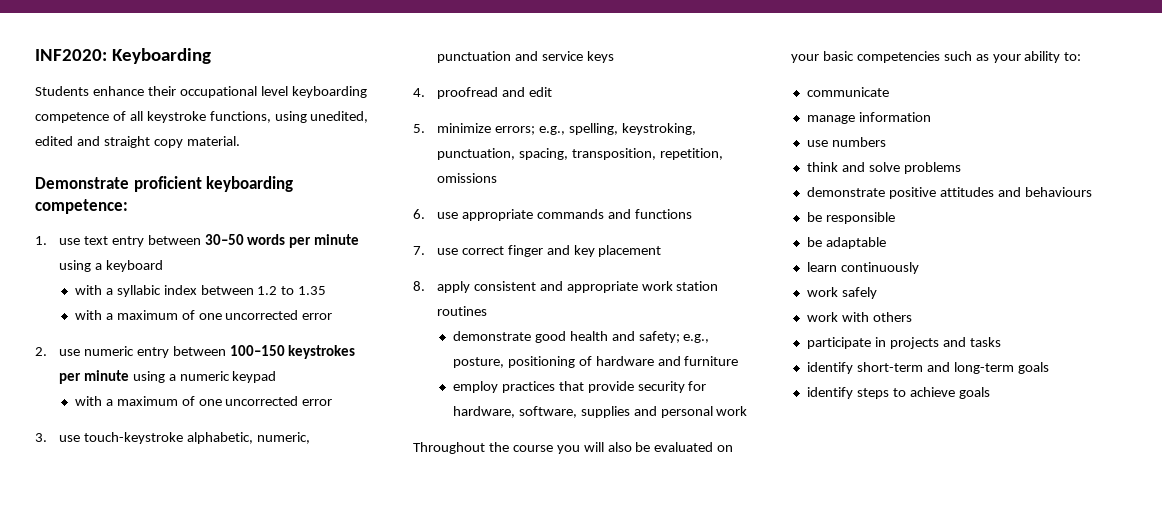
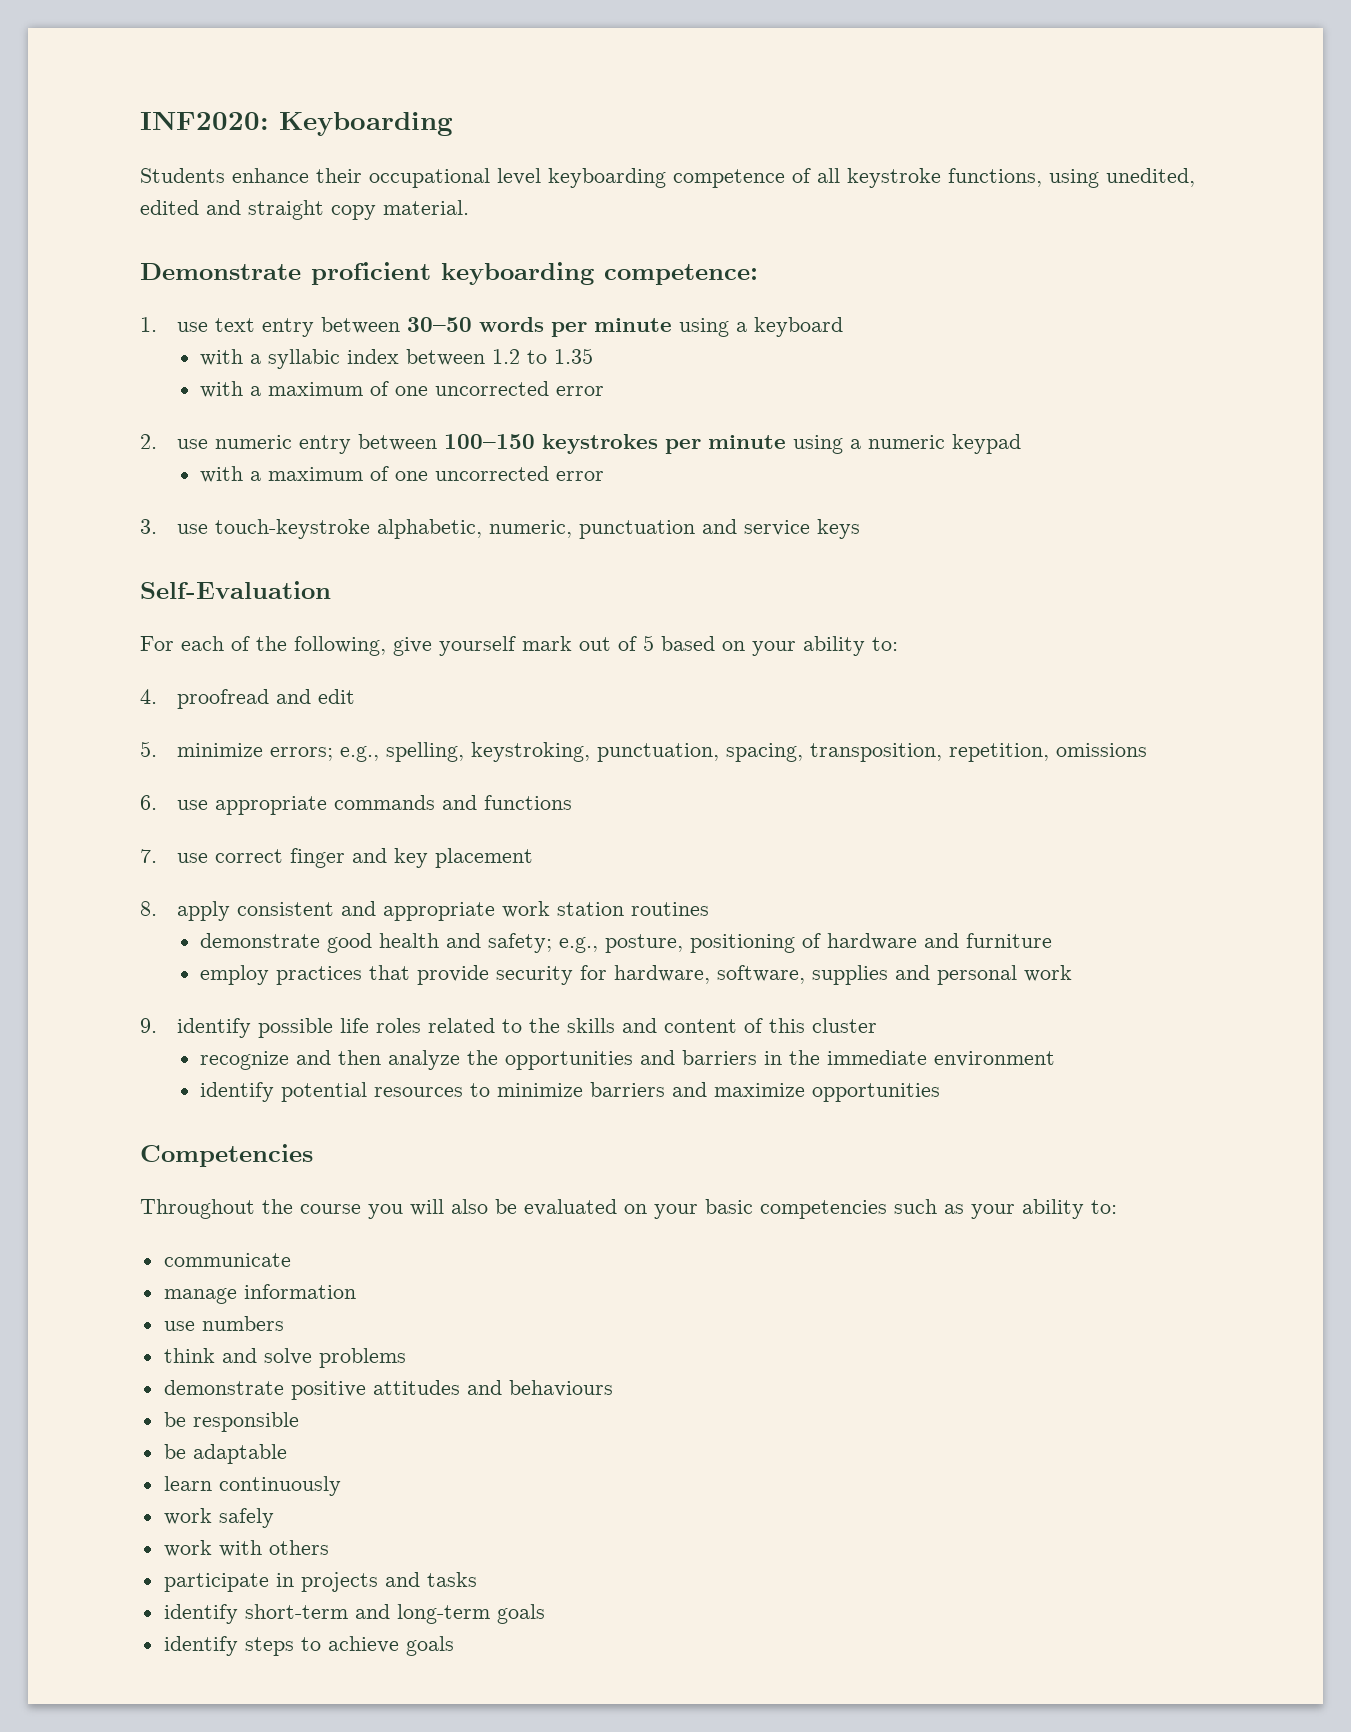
(614, 57) none -> [140,581,331,599] [140,635,898,656] // Self-Evaluation // For each of the following, give yourself mark out of 5 based on your ability to:
(748, 411) none -> [140,1018,877,1038] [200,1050,1056,1070] [200,1082,941,1102] [140,1144,313,1167] // 9. identify possible life roles related to the skills and content of this cluster // recognize and then analyze the opportunities and barriers in the immediate environment // identify potential resources to minimize barriers and maximize opportunities // Competencies

